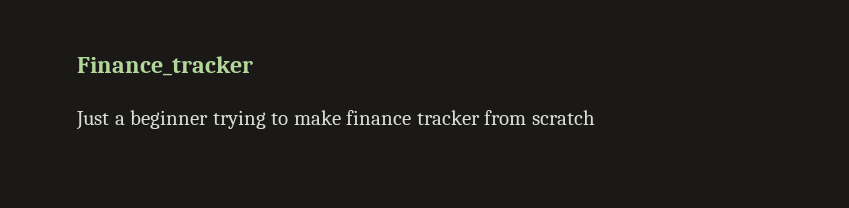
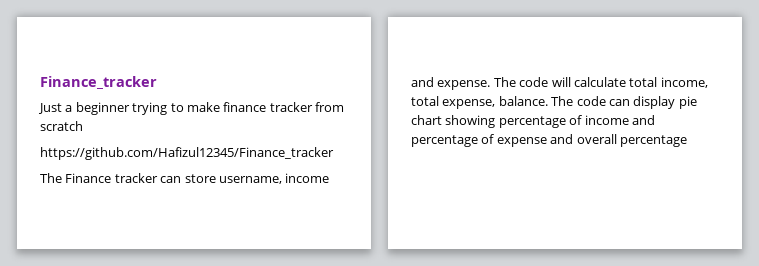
(595, 117) none -> [40,147,334,160] [40,173,330,184] [411,77,708,90] [411,96,697,109] [411,115,655,128] [411,134,687,147] // https://github.com/Hafizul12345/Finance_tracker // The Finance tracker can store username, income and expense. The code will calculate total income, total expense, balance. The code can display pie chart showing percentage of income and percentage of expense and overall percentage

